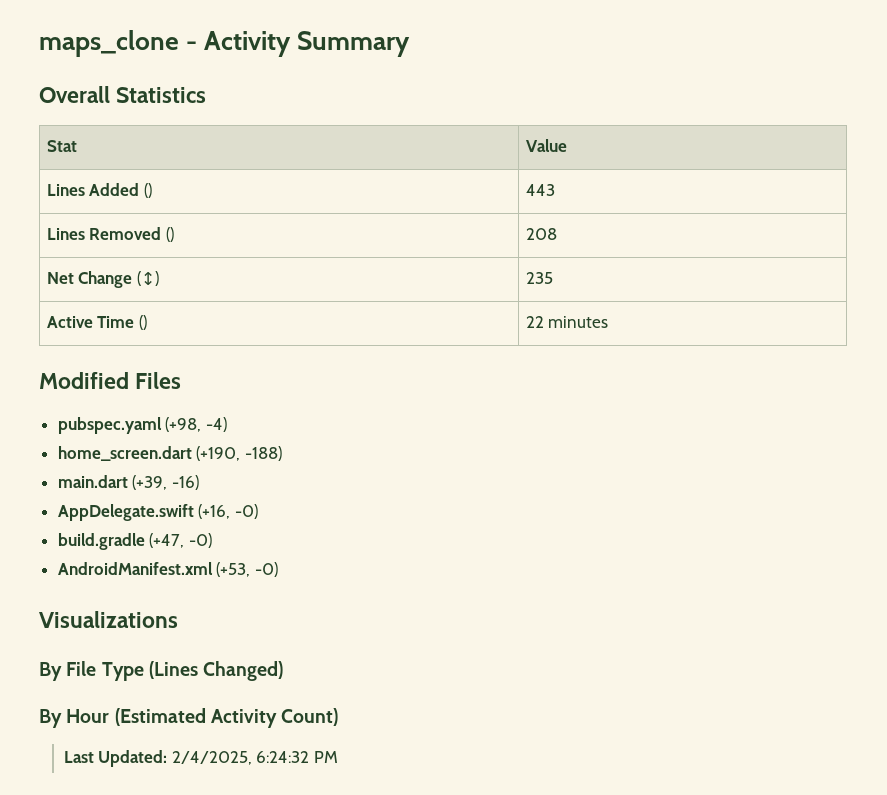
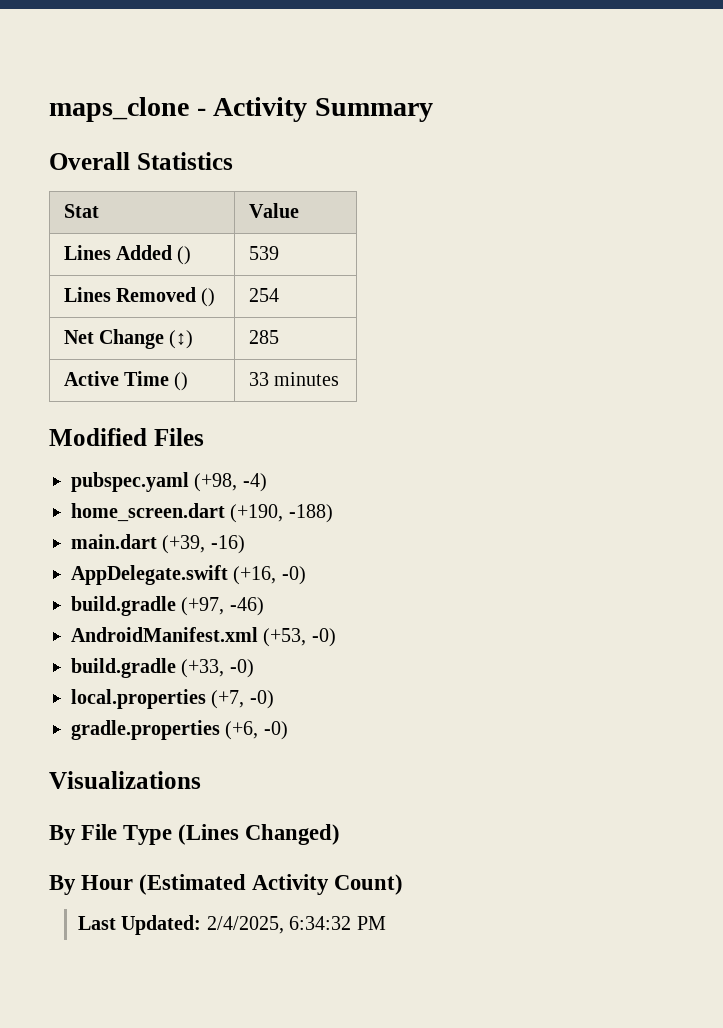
[525,184,555,196] 443 -> [248,246,279,260] 539
[525,228,557,240] 208 -> [248,288,279,302] 254
[525,272,553,284] 235 -> [248,330,279,344] 285
[525,316,544,328] 22 -> [248,372,269,386] 33
[149,533,212,548] (+47, -0) -> [181,597,264,616] (+97, -46)
(278, 569) none -> [71,658,254,678] [71,689,274,709] [71,720,288,740] // build.gradle (+33, -0) // local.properties (+7, -0) // gradle.properties (+6, -0)
[256,751,310,763] 6:24:32 -> [289,916,352,930] 6:34:32

